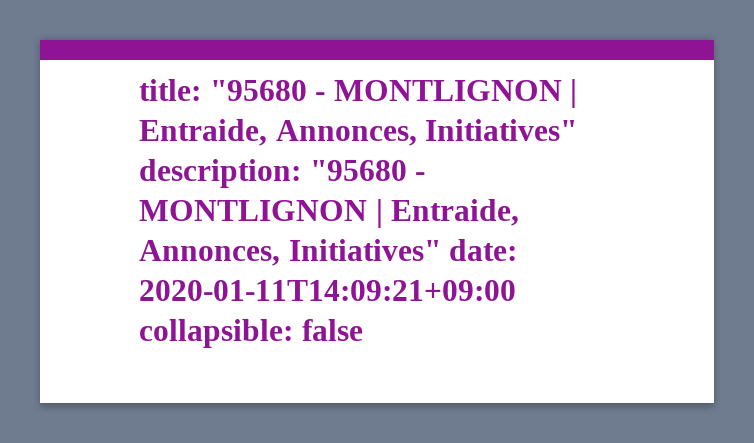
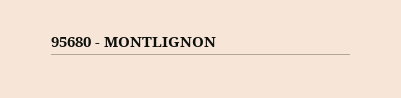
[139,79,578,108] [139,119,578,146] [139,159,426,188] [139,199,520,228] [139,239,518,266] [139,280,516,301] [139,319,363,348] title: "95680 - MONTLIGNON | Entraide, Annonces, Initiatives" description: "95680 - MONTLIGNON | Entraide, Annonces, Initiatives" date: 2020-01-11T14:09:21+09:00 collapsible: false -> [51,37,217,47] 95680 - MONTLIGNON

